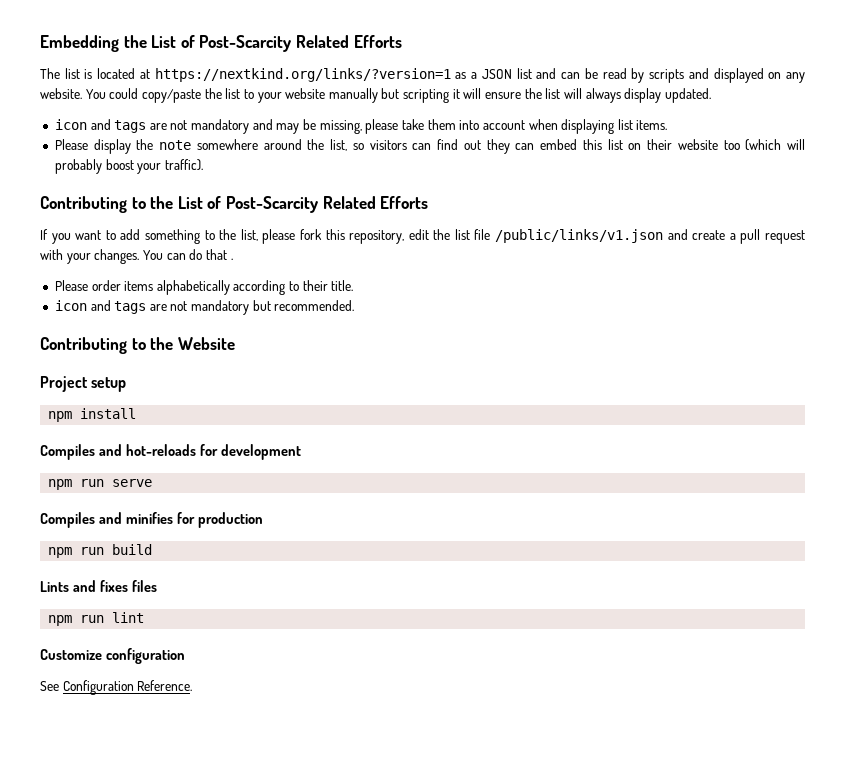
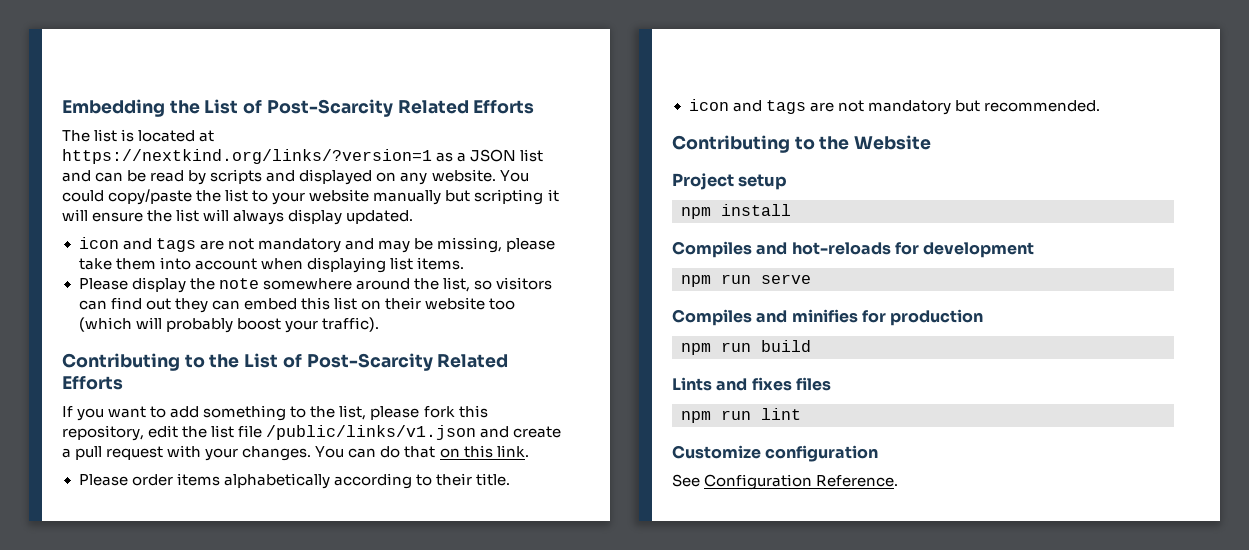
[230,258,233,260] . -> [439,445,529,458] on this link.

